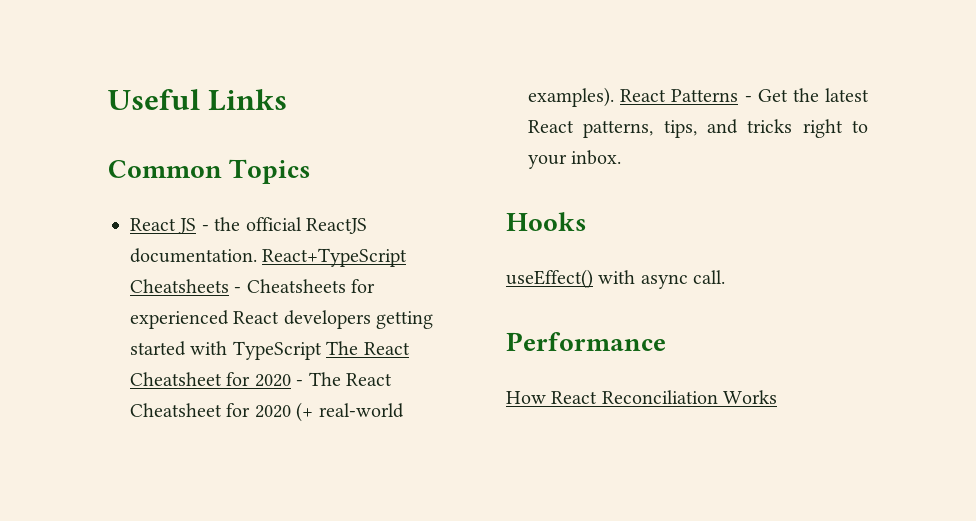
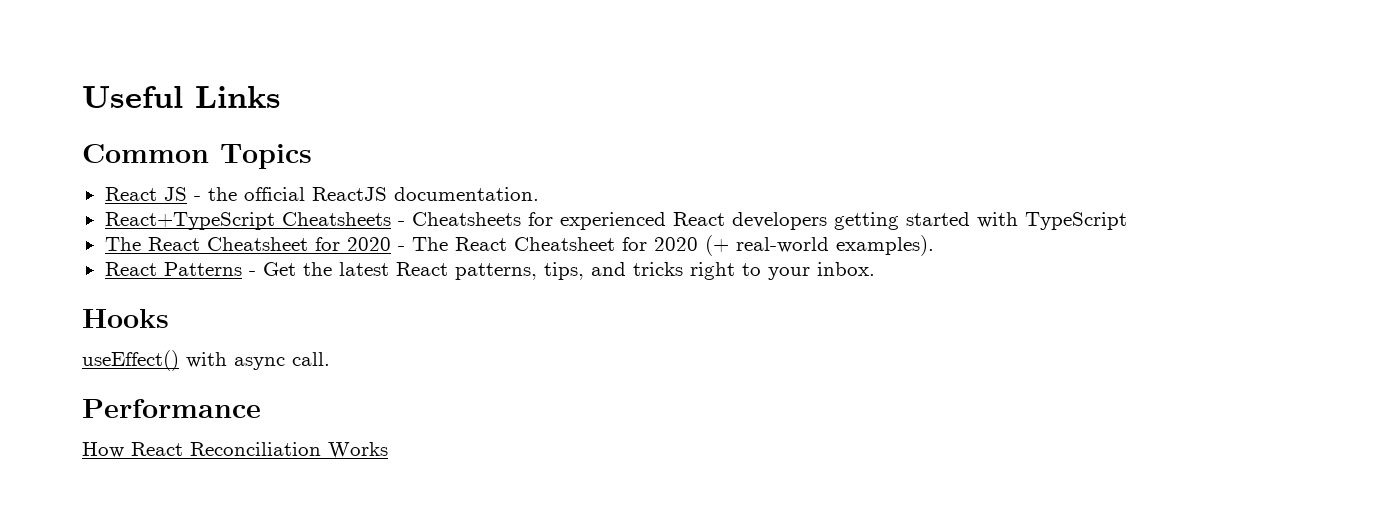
(257, 255) none -> (539, 194) //
(322, 350) none -> (1127, 221) //
(614, 97) none -> (934, 245) //

